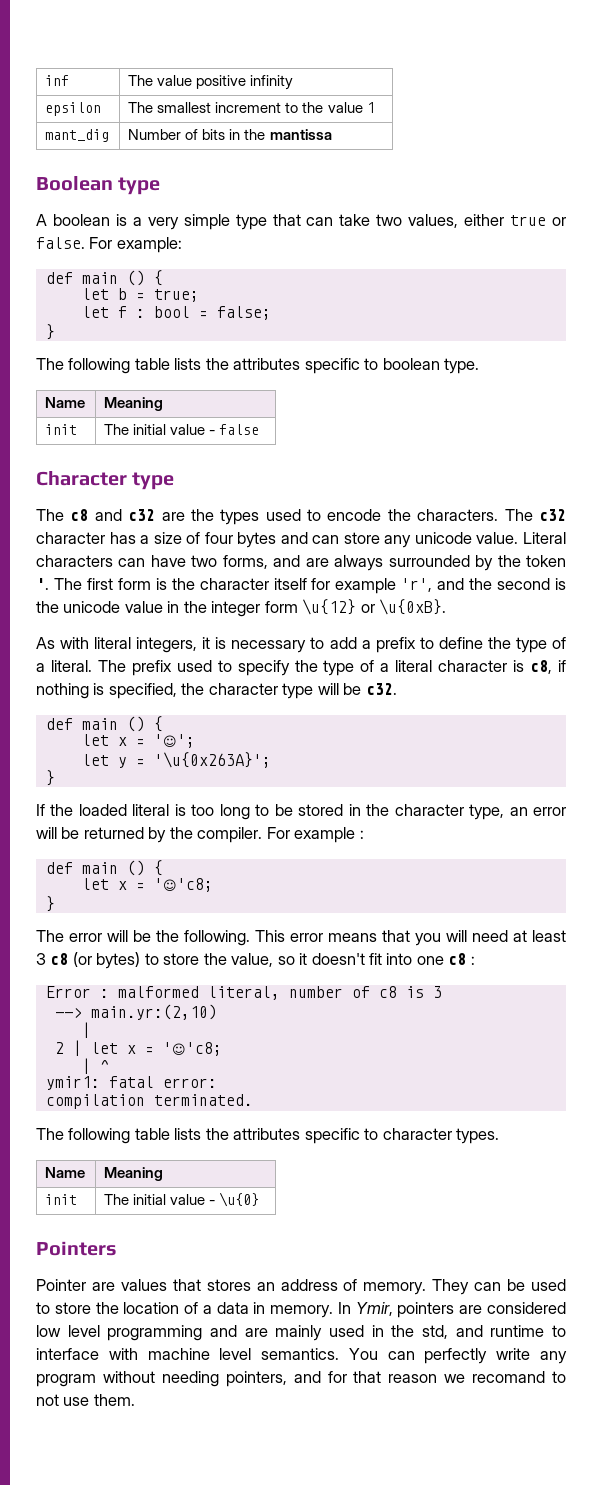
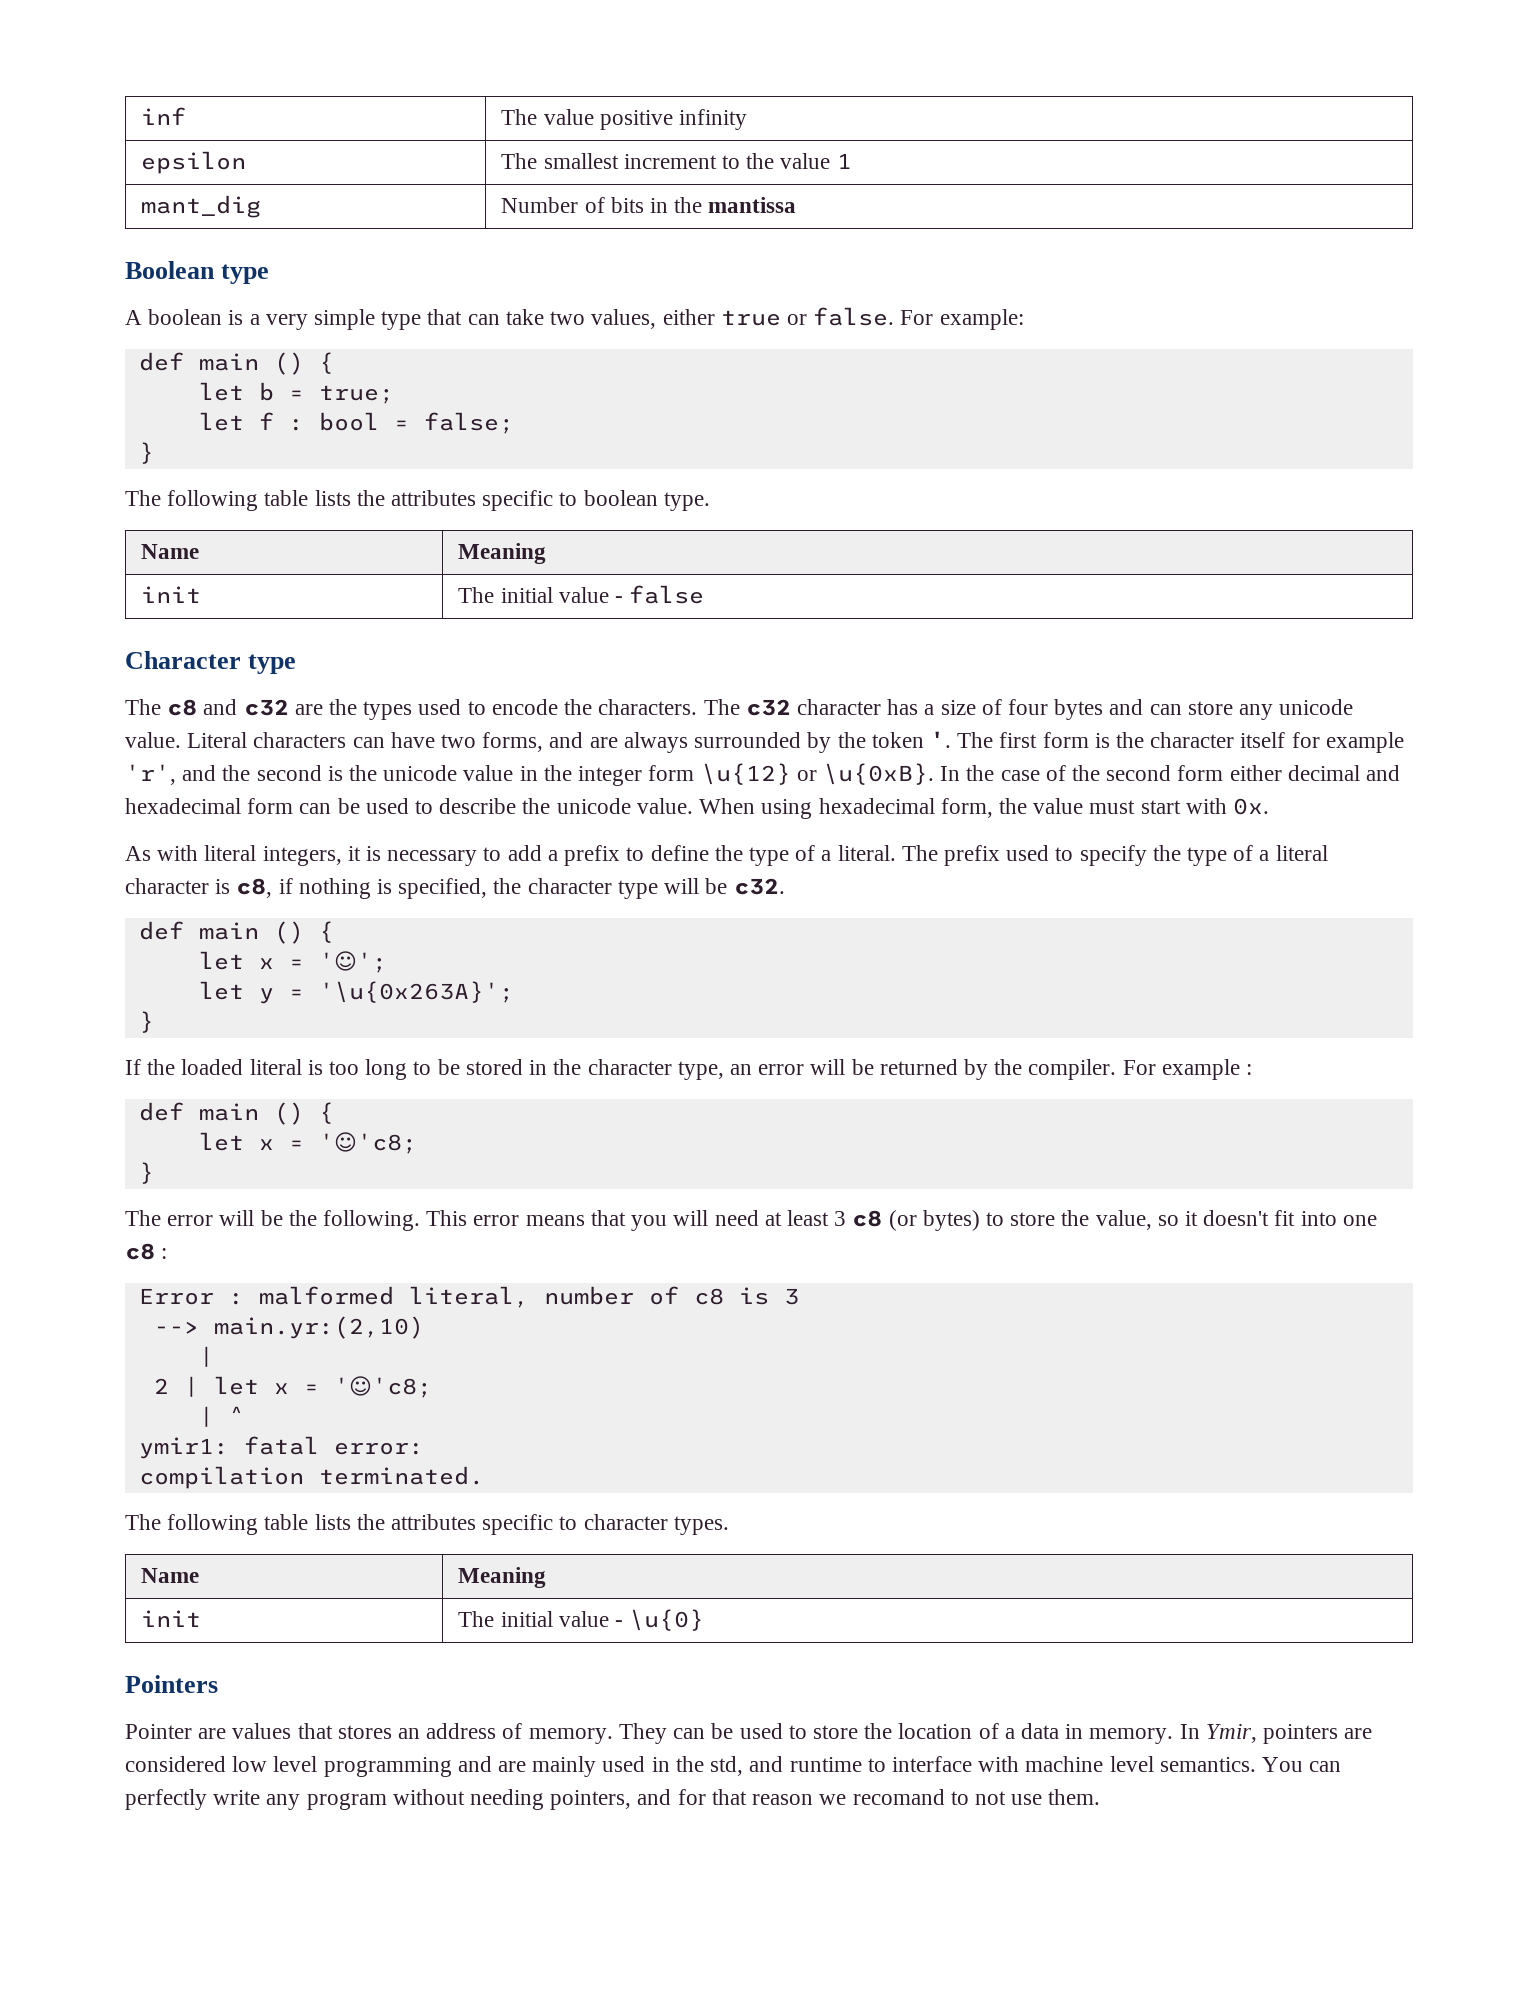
(447, 607) none -> [940,765,1401,781] [125,798,1269,819] In the case of the second form either decimal and hexadecimal form can be used to describe the unicode value. When using hexadecimal form, the value must start with 0x.

